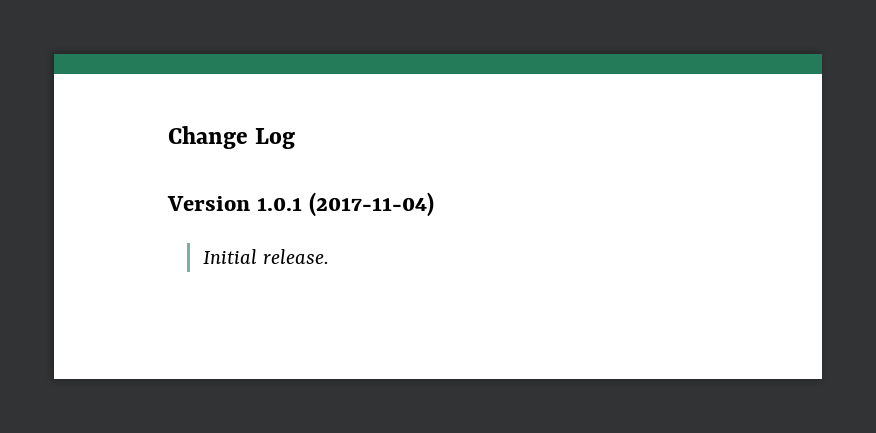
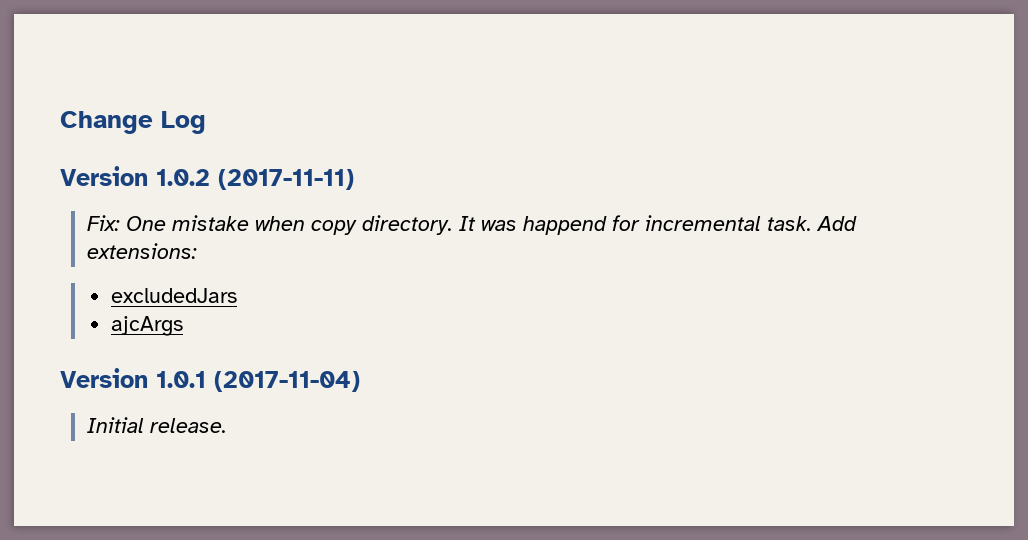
(296, 138) none -> [60,166,354,190] [86,215,857,235] [86,243,197,259] [110,288,237,303] [110,316,183,336] // Version 1.0.2 (2017-11-11) // Fix: One mistake when copy directory. It was happend for incremental task. Add extensions: // excludedJars // ajcArgs

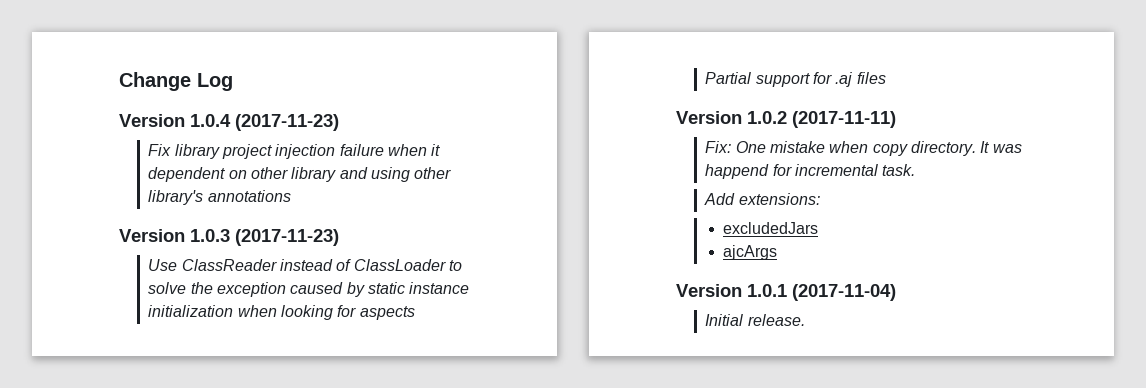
(206, 122) none -> [119,114,339,131] [148,144,441,159] [148,167,452,182] [148,190,291,205] [119,229,339,246] [148,259,463,271] [148,282,470,297] [148,305,415,320] [705,72,886,87] // Version 1.0.4 (2017-11-23) // Fix library project injection failure when it dependent on other library and using other library's annotations // Version 1.0.3 (2017-11-23) // Use ClassReader instead of ClassLoader to solve the exception caused by static instance initialization when looking for aspects // Partial support for .aj files
(812, 223) none -> (916, 170) //

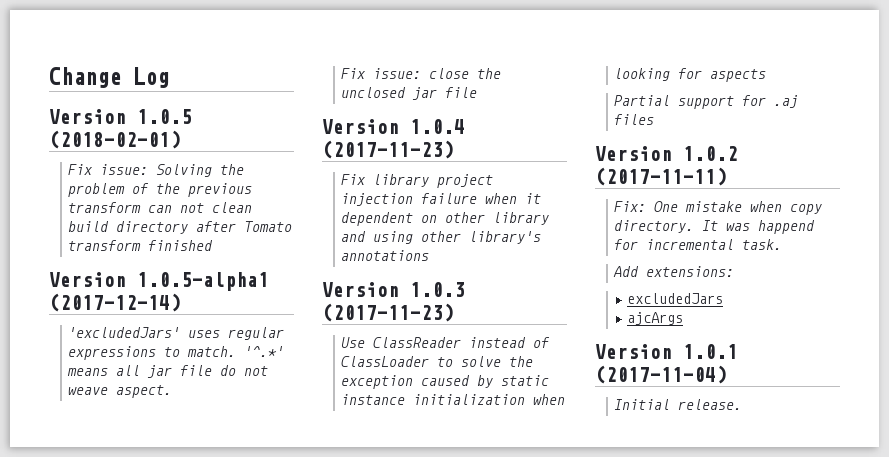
(233, 82) none -> [49,109,192,124] [49,130,181,149] [67,164,244,177] [67,183,252,197] [67,202,252,213] [67,221,292,234] [67,240,213,251] [49,272,269,291] [49,293,181,312] [67,327,284,340] [67,346,284,360] [66,365,268,378] [67,385,172,398] [340,68,501,79] [340,87,477,100] // Version 1.0.5 (2018-02-01) // Fix issue: Solving the problem of the previous transform can not clean build directory after Tomato transform finished // Version 1.0.5-alpha1 (2017-12-14) // 'excludedJars' uses regular expressions to match. '^.*' means all jar file do not weave aspect. // Fix issue: close the unclosed jar file

